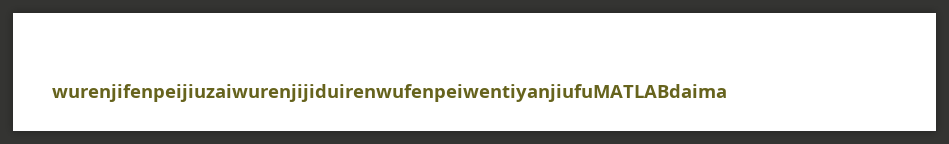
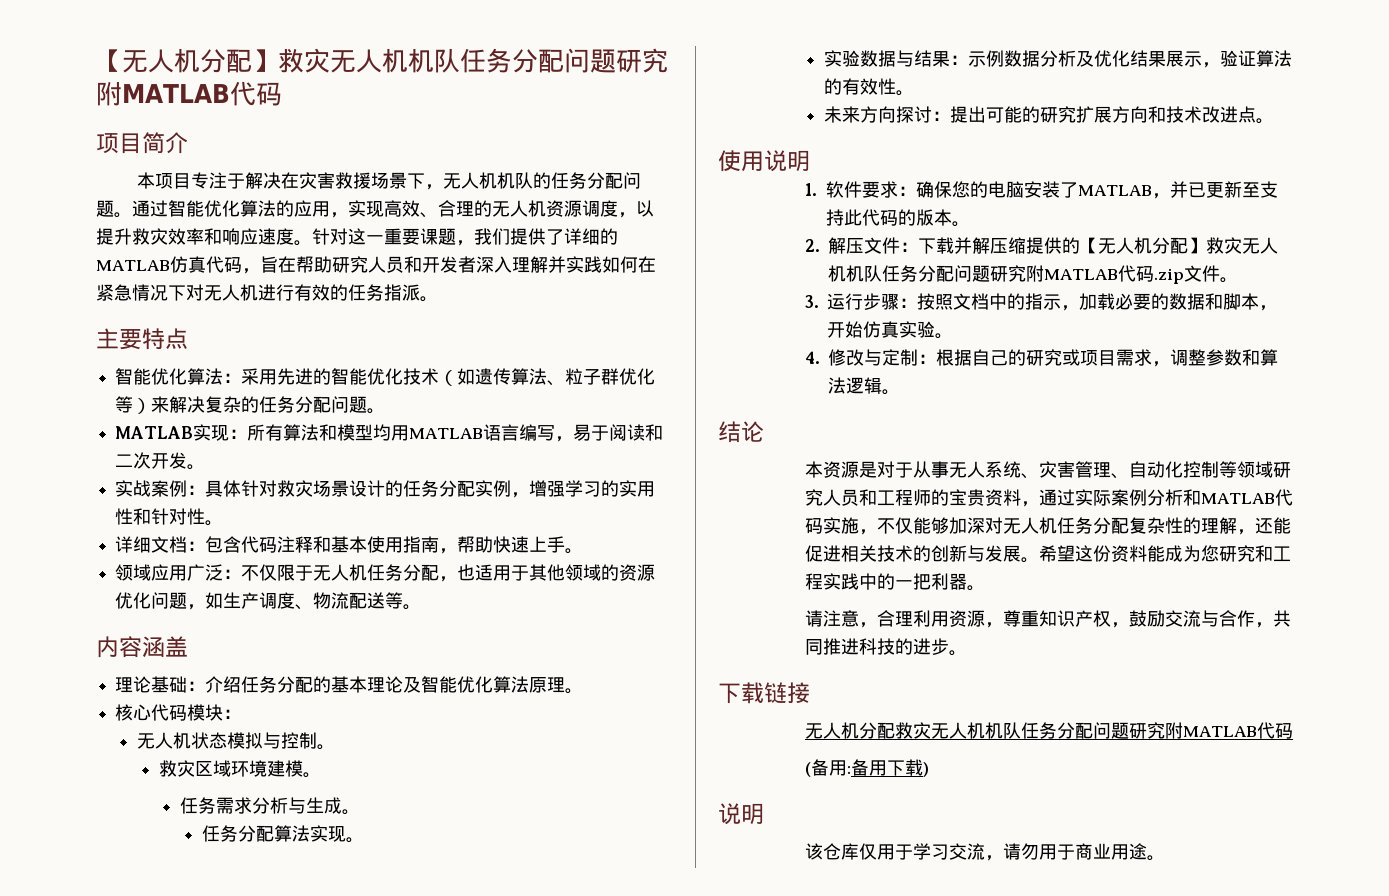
[52,84,727,102] wurenjifenpeijiuzaiwurenjijiduirenwufenpeiwentiyanjiufuMATLABdaima -> [96,48,668,73] [96,81,282,106] [96,132,188,154] [136,172,641,190] [96,200,654,218] [96,228,618,246] [96,256,656,274] [96,284,438,302] [96,328,188,350] [115,368,656,386] [115,396,386,414] [115,424,664,442] [115,452,206,470] [115,480,656,498] [115,508,224,526] [115,536,584,554] [115,564,656,582] [115,592,422,610] [96,636,188,658] [115,676,584,694] [115,704,242,721] [136,732,335,750] [158,760,321,778] [180,797,361,815] [201,825,364,843] [823,50,1292,68] [823,78,914,96] [823,106,1274,124] [718,150,810,172] [804,181,1279,199] [826,209,971,227] [804,237,1279,254] [828,265,1239,284] [804,293,1278,311] [827,321,954,339] [804,349,1279,367] [828,377,901,395] [718,421,764,443] [804,461,1291,479] [804,489,1293,507] [804,517,1291,535] [804,545,1291,563] [804,573,985,591] [804,610,1291,628] [804,638,967,656] [718,682,810,704] [804,722,1293,739] [804,759,929,777] [718,803,764,825] [804,843,1165,861] 【无人机分配】救灾无人机机队任务分配问题研究附MATLAB代码 // 项目简介 // 本项目专注于解决在灾害救援场景下，无人机机队的任务分配问题。通过智能优化算法的应用，实现高效、合理的无人机资源调度，以提升救灾效率和响应速度。针对这一重要课题，我们提供了详细的MATLAB仿真代码，旨在帮助研究人员和开发者深入理解并实践如何在紧急情况下对无人机进行有效的任务指派。 // 主要特点 // 智能优化算法：采用先进的智能优化技术（如遗传算法、粒子群优化等）来解决复杂的任务分配问题。 // MATLAB实现：所有算法和模型均用MATLAB语言编写，易于阅读和二次开发。 // 实战案例：具体针对救灾场景设计的任务分配实例，增强学习的实用性和针对性。 // 详细文档：包含代码注释和基本使用指南，帮助快速上手。 // 领域应用广泛：不仅限于无人机任务分配，也适用于其他领域的资源优化问题，如生产调度、物流配送等。 // 内容涵盖 // 理论基础：介绍任务分配的基本理论及智能优化算法原理。 // 核心代码模块： // 无人机状态模拟与控制。 // 救灾区域环境建模。 // 任务需求分析与生成。 // 任务分配算法实现。 // 实验数据与结果：示例数据分析及优化结果展示，验证算法的有效性。 // 未来方向探讨：提出可能的研究扩展方向和技术改进点。 // 使用说明 // 1.软件要求：确保您的电脑安装了MATLAB，并已更新至支持此代码的版本。 // 2.解压文件：下载并解压缩提供的【无人机分配】救灾无人机机队任务分配问题研究附MATLAB代码.zip文件。 // 3.运行步骤：按照文档中的指示，加载必要的数据和脚本，开始仿真实验。 // 4.修改与定制：根据自己的研究或项目需求，调整参数和算法逻辑。 // 结论 // 本资源是对于从事无人系统、灾害管理、自动化控制等领域研究人员和工程师的宝贵资料，通过实际案例分析和MATLAB代码实施，不仅能够加深对无人机任务分配复杂性的理解，还能促进相关技术的创新与发展。希望这份资料能成为您研究和工程实践中的一把利器。 // 请注意，合理利用资源，尊重知识产权，鼓励交流与合作，共同推进科技的进步。 // 下载链接 // 无人机分配救灾无人机机队任务分配问题研究附MATLAB代码 // (备用:备用下载) // 说明 // 该仓库仅用于学习交流，请勿用于商业用途。

